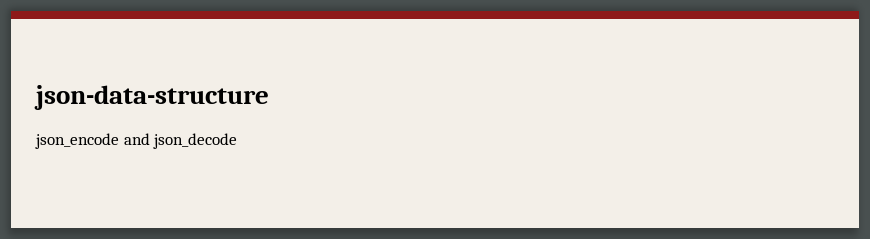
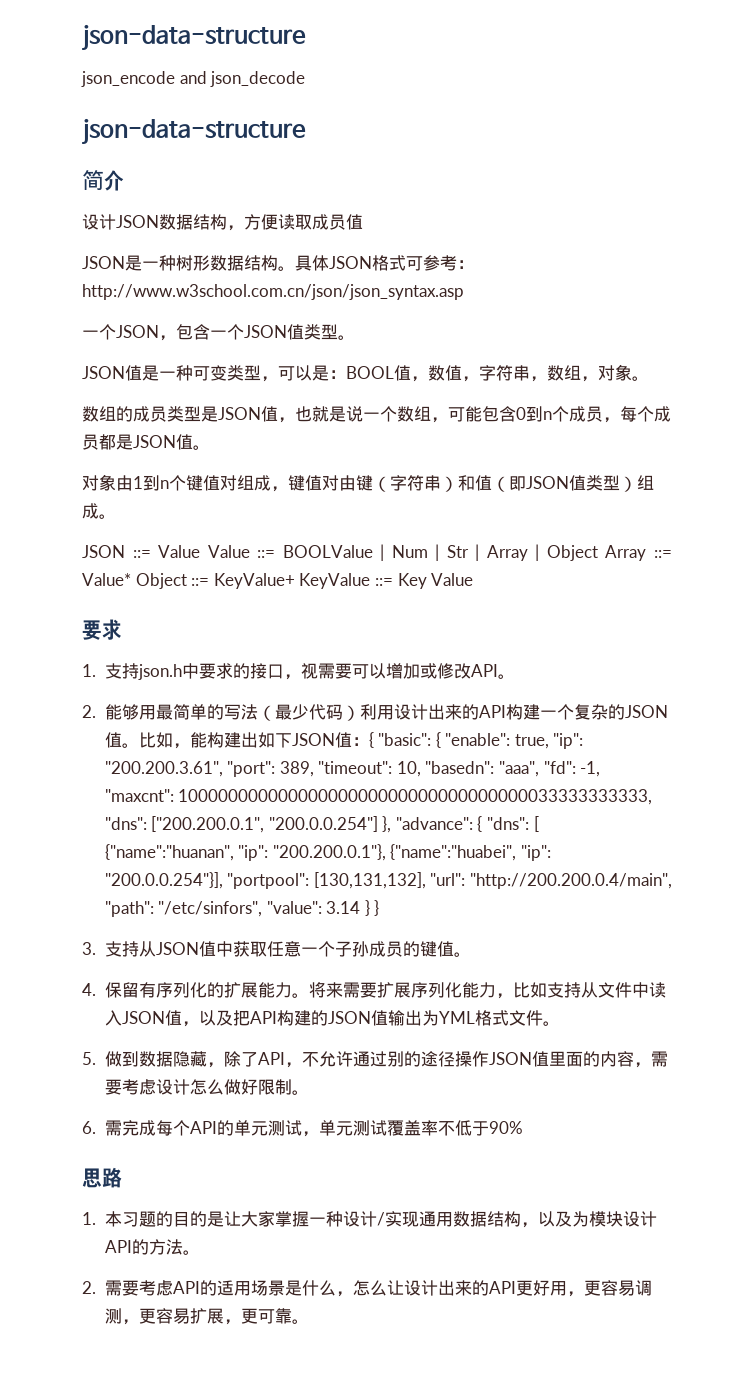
(238, 141) none -> [82,118,306,145] [82,170,124,191] [82,214,363,231] [82,255,474,271] [82,284,464,300] [82,324,355,341] [82,364,649,382] [82,406,671,423] [82,434,210,450] [82,474,654,492] [82,503,116,519] [82,544,672,561] [82,573,474,589] [82,619,122,640] [82,663,515,680] [82,704,668,721] [104,732,584,749] [104,761,601,777] [104,789,653,805] [104,816,539,833] [104,844,551,861] [104,872,672,889] [104,900,380,917] [82,941,471,957] [82,982,666,999] [104,1010,560,1027] [82,1051,668,1068] [104,1079,309,1095] [82,1120,523,1137] [82,1167,122,1188] [82,1211,657,1228] [104,1239,200,1255] [82,1280,652,1297] [104,1308,309,1325] // json-data-structure // 简介 // 设计JSON数据结构，方便读取成员值 // JSON是一种树形数据结构。具体JSON格式可参考：http://www.w3school.com.cn/json/json_syntax.asp // 一个JSON，包含一个JSON值类型。 // JSON值是一种可变类型，可以是：BOOL值，数值，字符串，数组，对象。 // 数组的成员类型是JSON值，也就是说一个数组，可能包含0到n个成员，每个成员都是JSON值。 // 对象由1到n个键值对组成，键值对由键（字符串）和值（即JSON值类型）组成。 // JSON ::= Value Value ::= BOOLValue | Num | Str | Array | Object Array ::= Value* Object ::= KeyValue+ KeyValue ::= Key Value // 要求 // 1.支持json.h中要求的接口，视需要可以增加或修改API。 // 2.能够用最简单的写法（最少代码）利用设计出来的API构建一个复杂的JSON值。比如，能构建出如下JSON值：{ "basic": { "enable": true, "ip": "200.200.3.61", "port": 389, "timeout": 10, "basedn": "aaa", "fd": -1, "maxcnt": 10000000000000000000000000000000000033333333333, "dns": ["200.200.0.1", "200.0.0.254"] }, "advance": { "dns": [ {"name":"huanan", "ip": "200.200.0.1"}, {"name":"huabei", "ip": "200.0.0.254"}], "portpool": [130,131,132], "url": "http://200.200.0.4/main", "path": "/etc/sinfors", "value": 3.14 } } // 3.支持从JSON值中获取任意一个子孙成员的键值。 // 4.保留有序列化的扩展能力。将来需要扩展序列化能力，比如支持从文件中读入JSON值，以及把API构建的JSON值输出为YML格式文件。 // 5.做到数据隐藏，除了API，不允许通过别的途径操作JSON值里面的内容，需要考虑设计怎么做好限制。 // 6.需完成每个API的单元测试，单元测试覆盖率不低于90% // 思路 // 1.本习题的目的是让大家掌握一种设计/实现通用数据结构，以及为模块设计API的方法。 // 2.需要考虑API的适用场景是什么，怎么让设计出来的API更好用，更容易调测，更容易扩展，更可靠。

